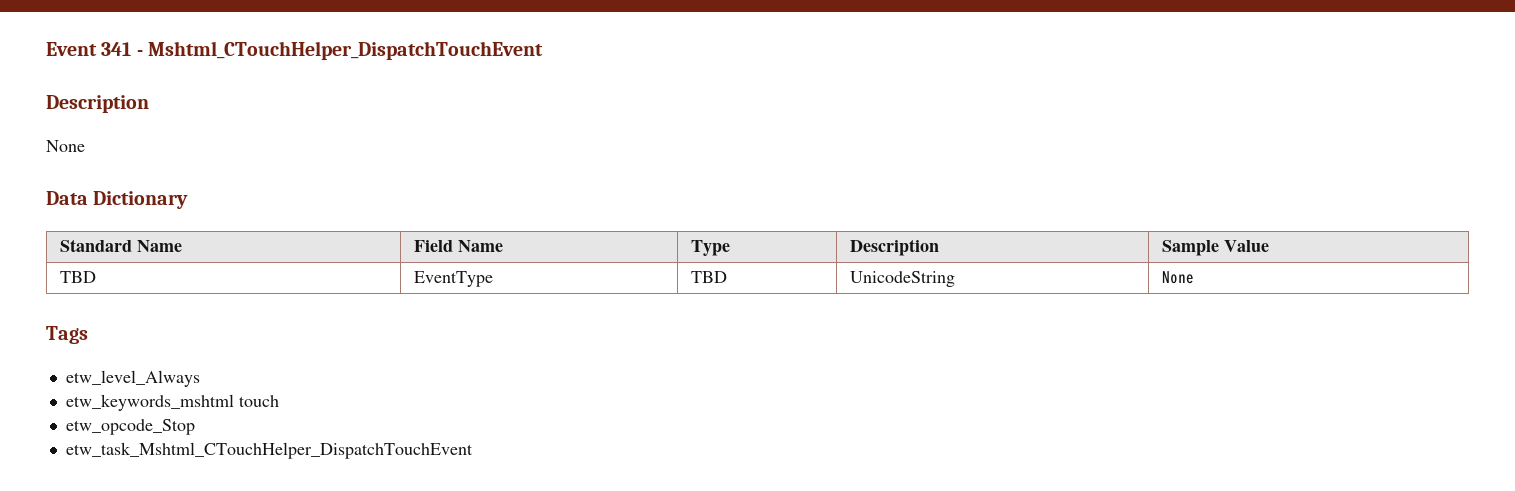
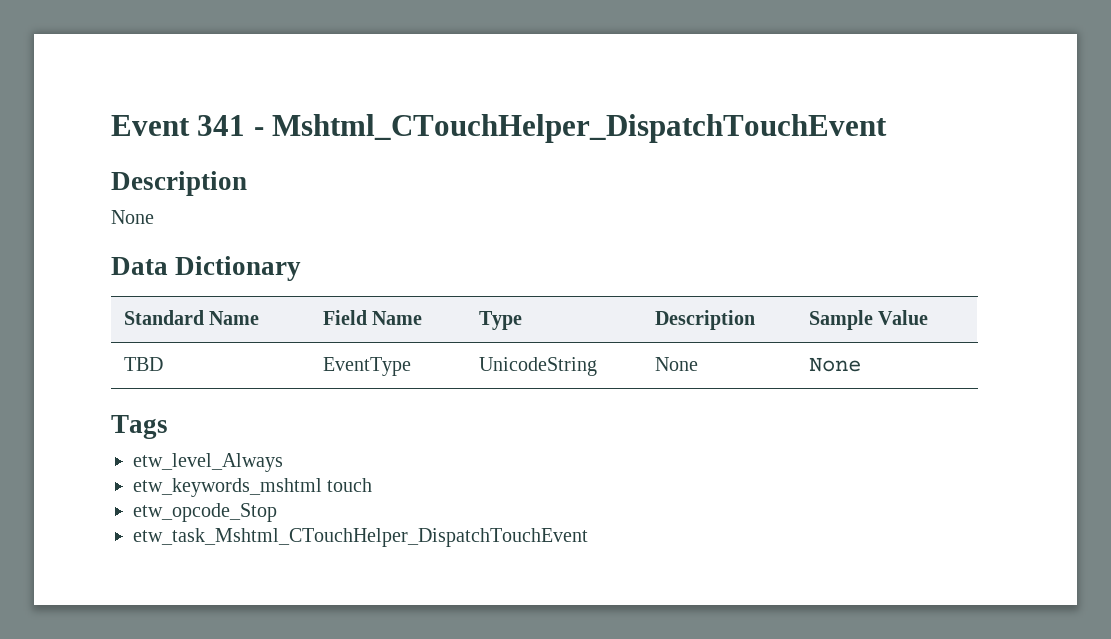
[691,271,728,283] [850,271,956,287] TBD | UnicodeString -> [478,357,597,376] [654,357,698,371] UnicodeString | None

